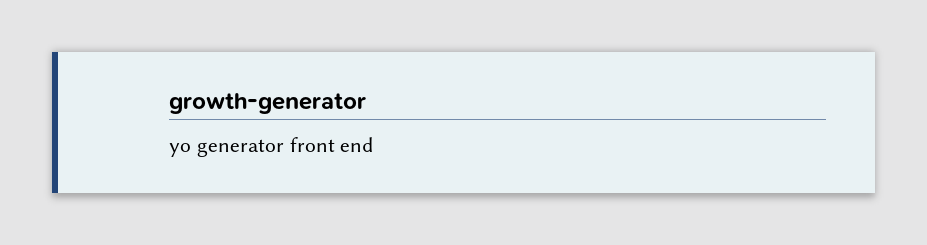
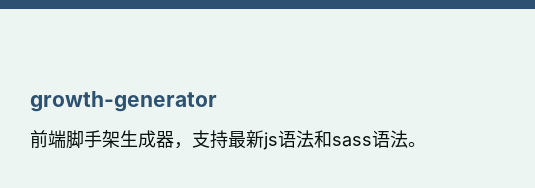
[169,137,374,157] yo generator front end -> [30,130,426,150] 前端脚手架生成器，支持最新js语法和sass语法。

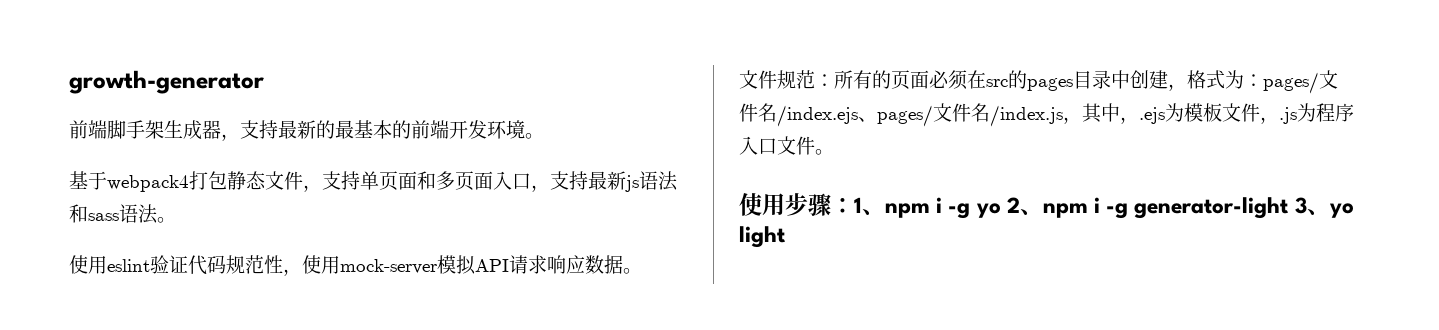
(264, 139) none -> [316,120,544,139] [69,171,626,192] 的最基本的前端开发环境。 // 基于webpack4打包静态文件，支持单页面和多页面入口，支持最新
(426, 144) none -> [69,255,642,276] [739,70,1338,94] [739,103,1354,127] [739,136,834,155] [739,193,1354,219] [739,226,785,248] // 使用eslint验证代码规范性，使用mock-server模拟API请求响应数据。 // 文件规范：所有的页面必须在src的pages目录中创建，格式为：pages/文件名/index.ejs、pages/文件名/index.js，其中，.ejs为模板文件，.js为程序入口文件。 // 使用步骤：1、npm i -g yo 2、npm i -g generator-light 3、yo light

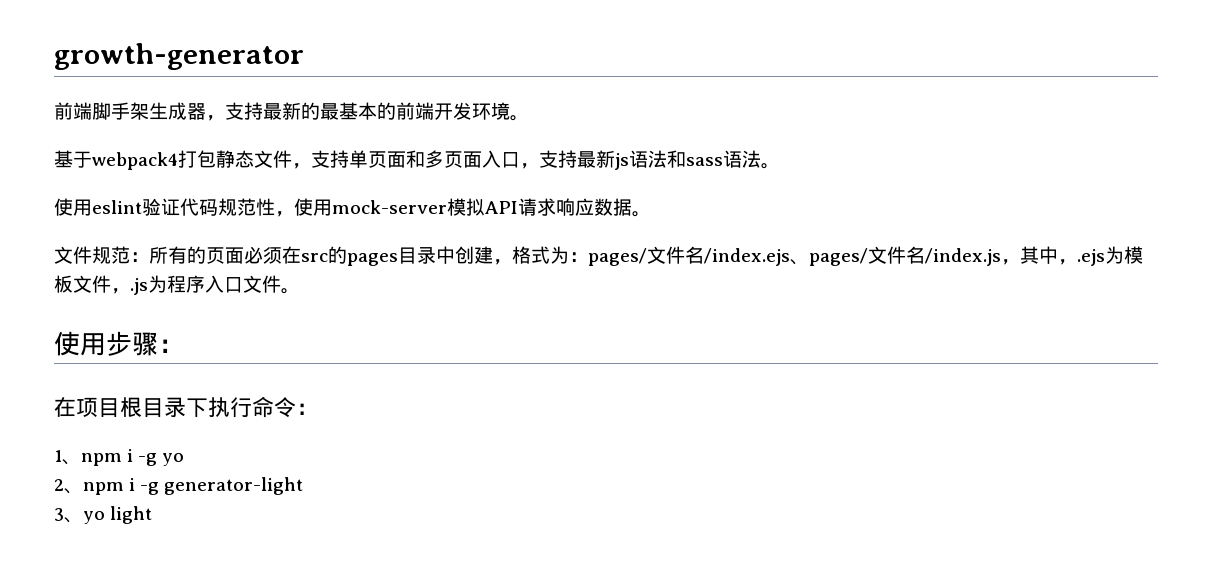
(854, 205) none -> [54,396,318,418] // 在项目根目录下执行命令： //
(1001, 210) none -> (185, 459) //
(1289, 208) none -> (304, 486) //

